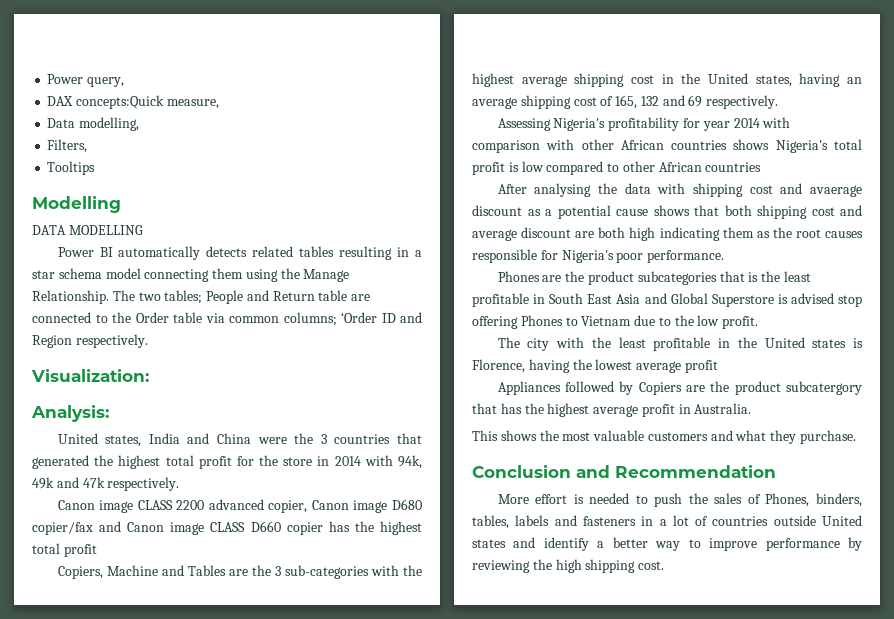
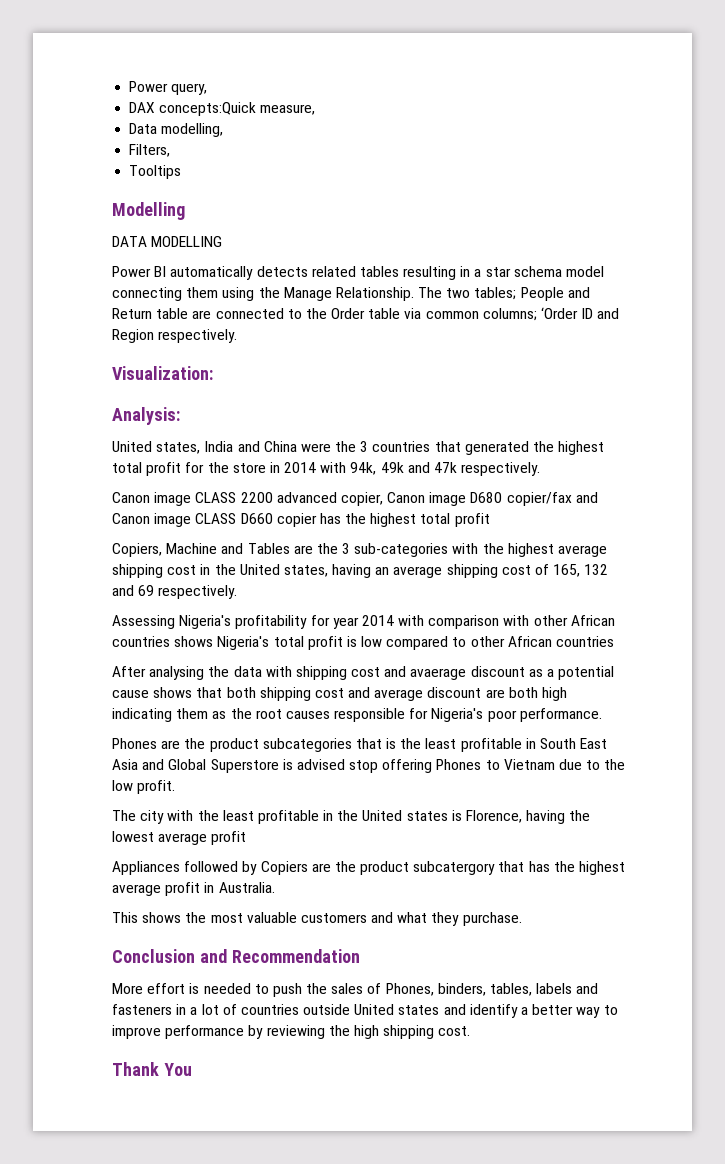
(665, 565) none -> [112,1062,192,1076] // Thank You

